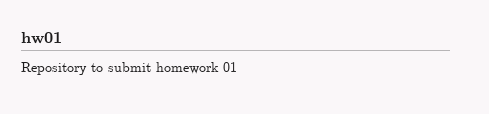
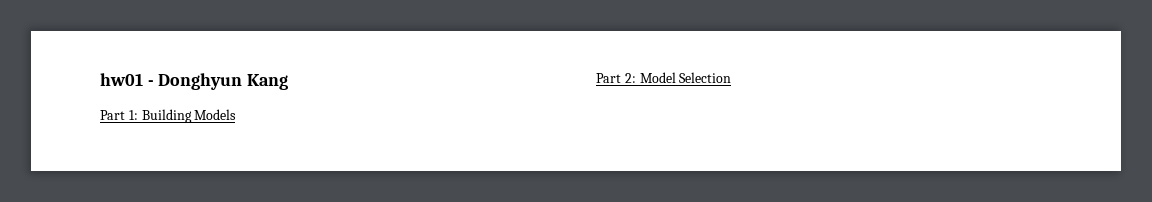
[21,62,237,75] // Repository to submit homework 01 -> [147,73,289,90] [100,109,237,123] [596,72,732,83] - Donghyun Kang // Part 1: Building Models // Part 2: Model Selection

